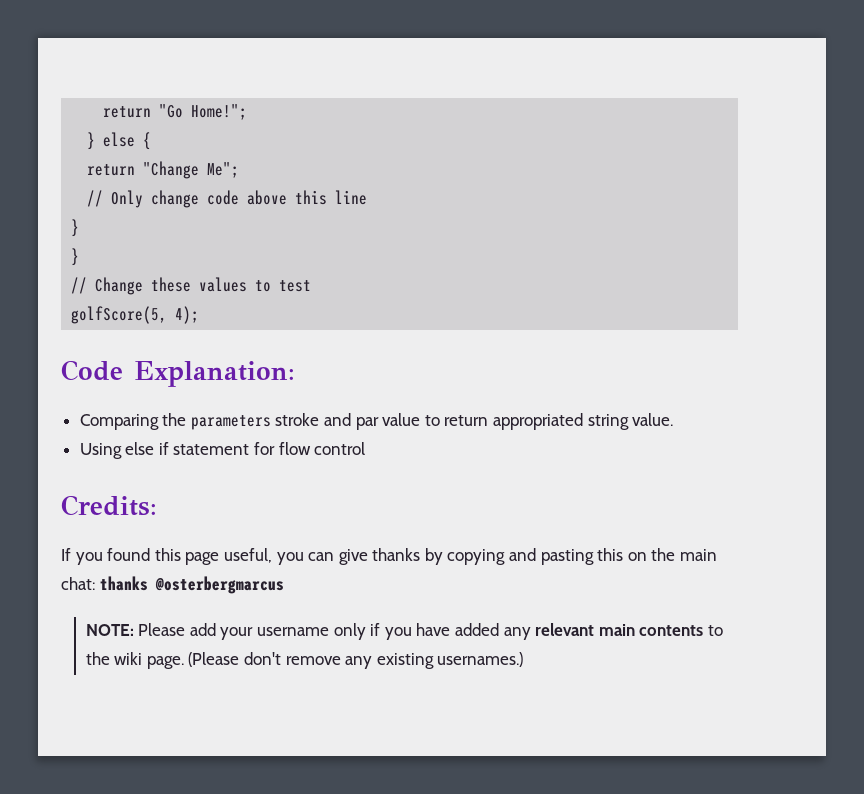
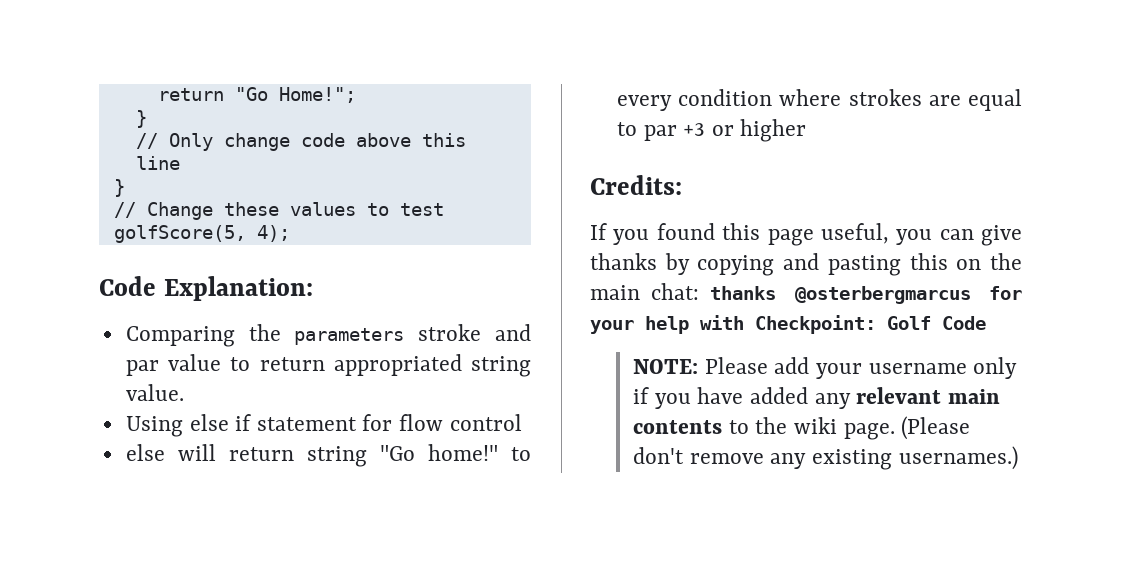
[103,132,152,150] [87,161,240,179] else { // return "Change Me"; -> (147, 119) none
[71,248,80,266] // } -> (125, 188) none
(366, 448) none -> [125,444,531,467] [616,89,1022,111] [616,119,807,142] // else will return string "Go home!" to every condition where strokes are equal to par +3 or higher
(284, 585) none -> [989,286,1022,300] [590,315,986,334] for your help with Checkpoint: Golf Code

